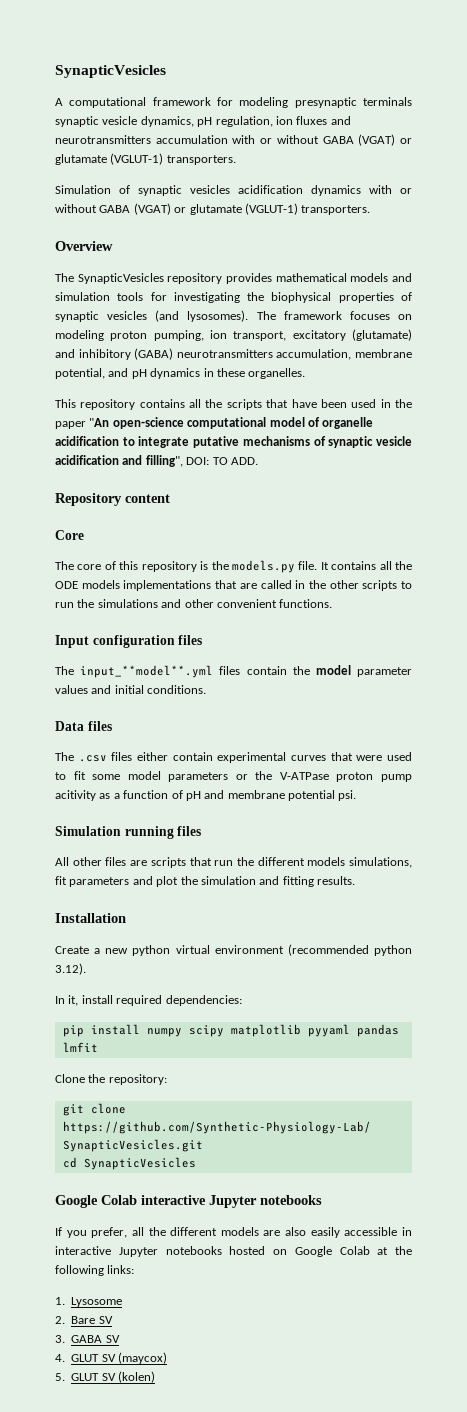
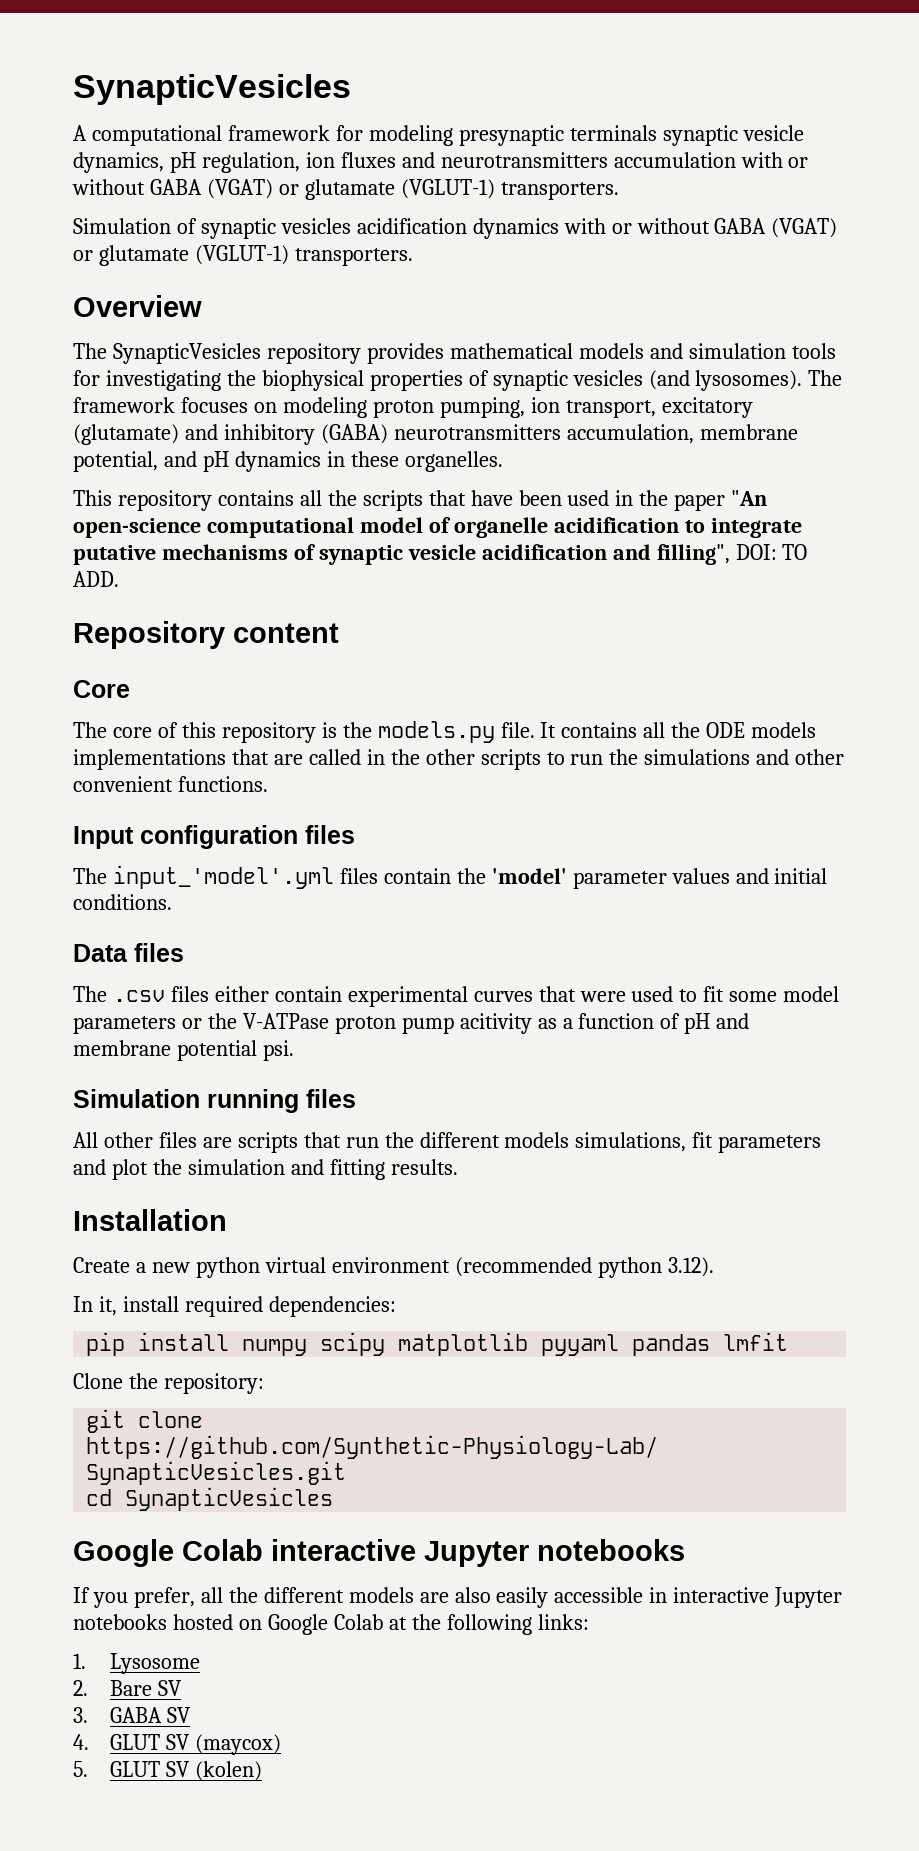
[80,665,214,678] input_**model**.yml -> [112,865,334,889] input_'model'.yml
[315,665,351,675] model -> [491,868,567,884] 'model'

